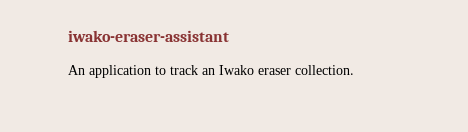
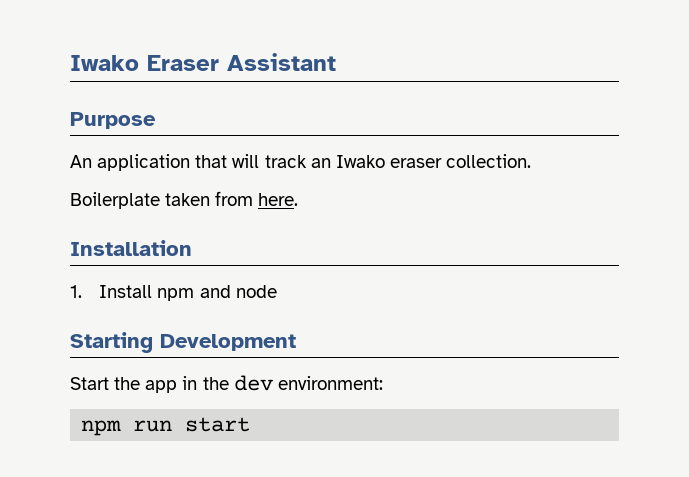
[68,30,229,42] iwako-eraser-assistant -> [70,53,336,71] [70,112,156,129] Iwako Eraser Assistant // Purpose
[155,66,166,75] to -> [195,154,260,168] that will
(354, 70) none -> [70,191,299,209] [70,240,192,256] [70,285,277,301] [70,332,296,353] [70,375,383,393] [81,417,251,436] // Boilerplate taken from here. // Installation // 1. Install npm and node // Starting Development // Start the app in the dev environment: // npm run start

